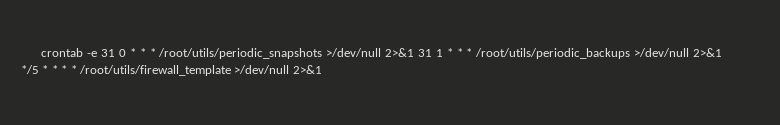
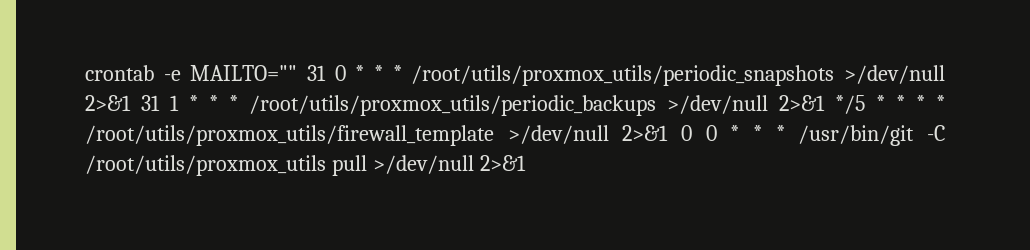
(98, 54) none -> [190,65,298,81] MAILTO=""
[158,48,323,59] /root/utils/periodic_snapshots -> [411,65,835,86] /root/utils/proxmox_utils/periodic_snapshots
[475,48,631,59] /root/utils/periodic_backups -> [249,95,656,116] /root/utils/proxmox_utils/periodic_backups
[78,65,322,76] /root/utils/firewall_template >/dev/null 2>&1 -> [85,125,945,146] [85,155,526,176] /root/utils/proxmox_utils/firewall_template >/dev/null 2>&1 0 0 * * * /usr/bin/git -C /root/utils/proxmox_utils pull >/dev/null 2>&1

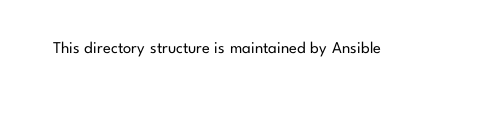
[85,65,945,86] [85,95,945,116] [85,125,945,146] [85,155,526,176] crontab -e MAILTO="" 31 0 * * * /root/utils/proxmox_utils/periodic_snapshots >/dev/null 2>&1 31 1 * * * /root/utils/proxmox_utils/periodic_backups >/dev/null 2>&1 */5 * * * * /root/utils/proxmox_utils/firewall_template >/dev/null 2>&1 0 0 * * * /usr/bin/git -C /root/utils/proxmox_utils pull >/dev/null 2>&1 -> [53,41,381,57] This directory structure is maintained by Ansible

